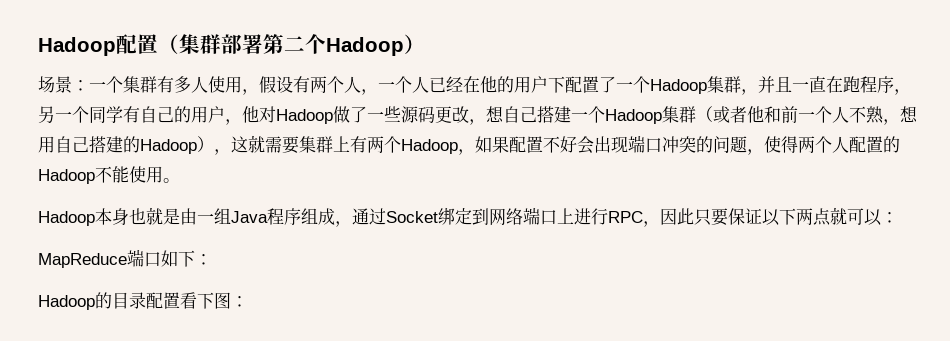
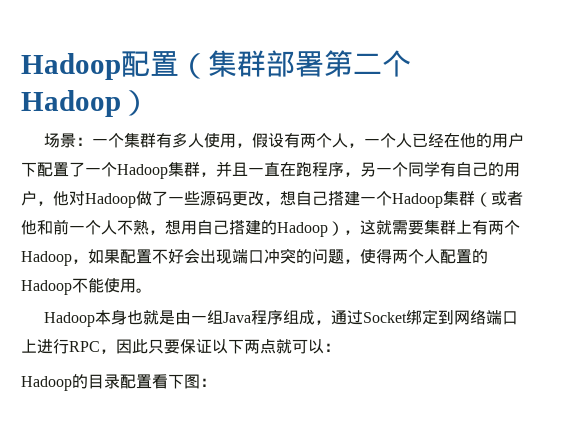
[38,249,212,268] // MapReduce端口如下： -> (340, 347) none

